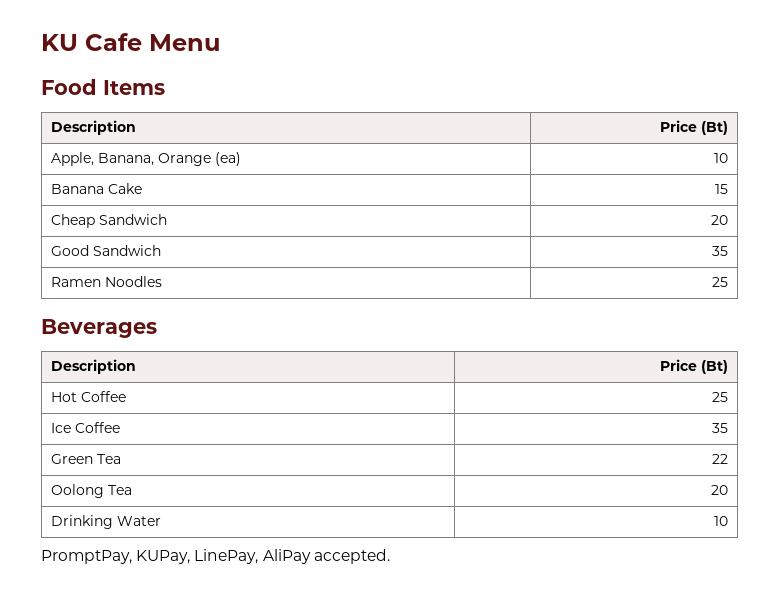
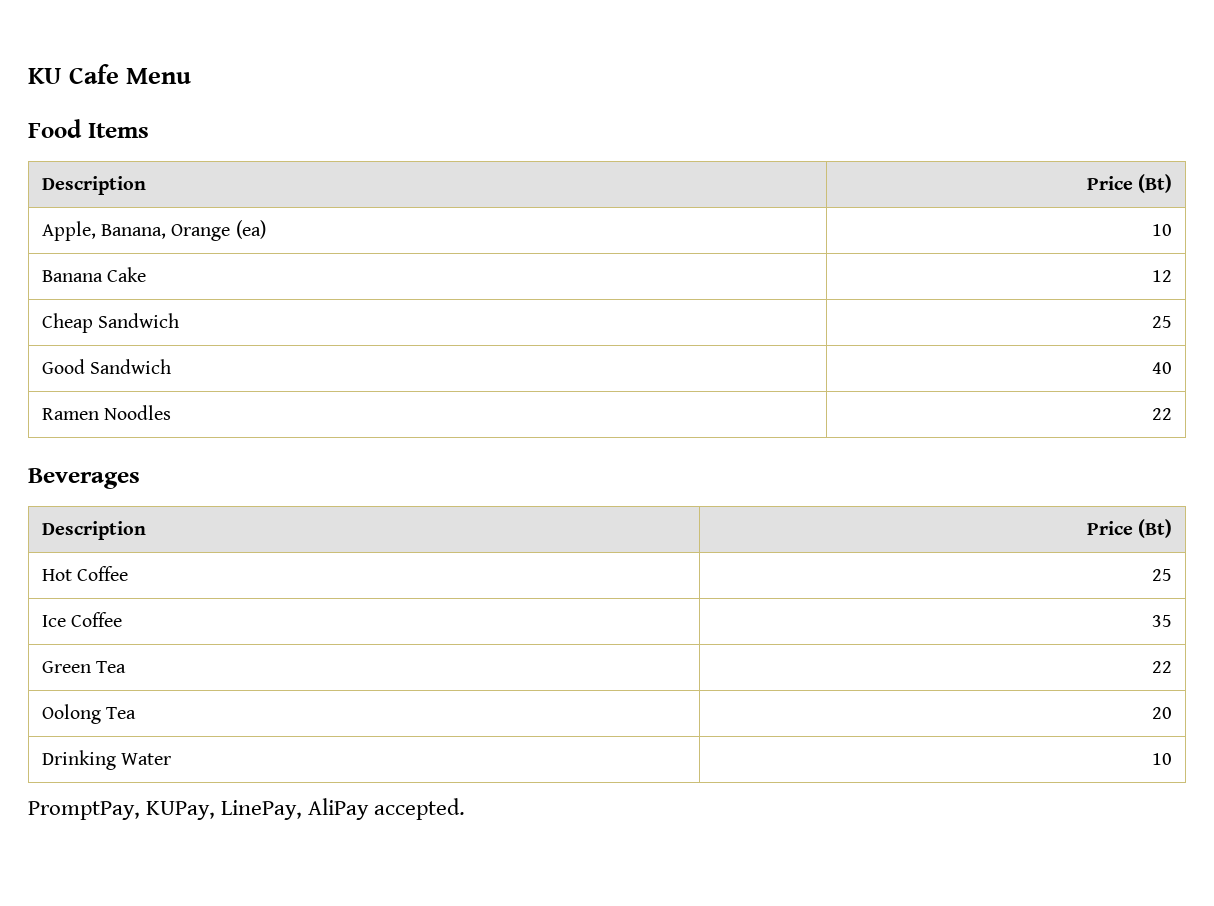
[714,184,728,194] 15 -> [1152,270,1173,282] 12
[710,215,728,225] 20 -> [1152,316,1173,328] 25
[711,246,728,256] 35 -> [1152,362,1173,374] 40
[711,277,728,287] 25 -> [1152,408,1173,420] 22

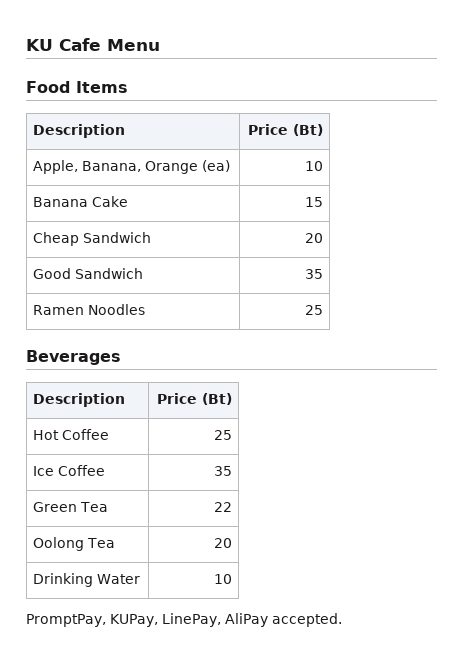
[1152,270,1173,282] 12 -> [305,197,324,207] 15
[1152,316,1173,328] 25 -> [305,233,324,243] 20
[1152,362,1173,374] 40 -> [305,269,324,279] 35
[1152,408,1173,420] 22 -> [305,305,324,315] 25

